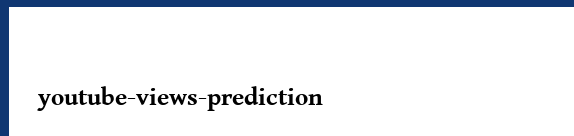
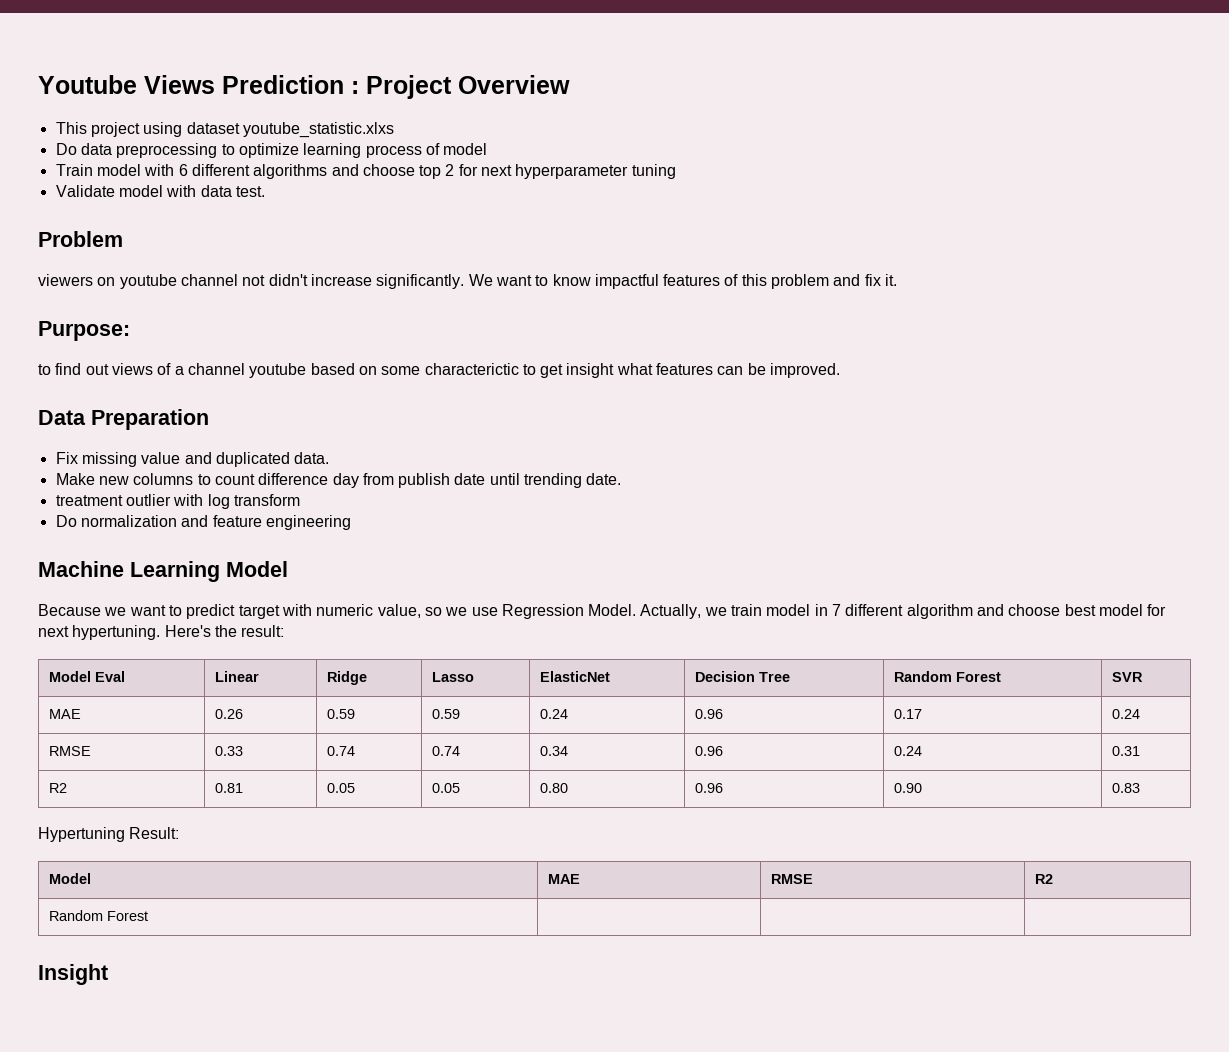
[37,86,323,111] youtube-views-prediction -> [38,75,570,99] [55,122,394,138] [55,143,488,158] [55,164,676,179] [55,185,265,197] [38,231,123,247] [38,274,898,289] [38,321,130,341] [38,363,841,378] [38,409,209,430] [55,452,330,467] [55,473,622,488] [55,494,300,509] [55,515,351,530] [38,561,288,582] [38,604,1167,619] [38,625,285,640] [48,671,125,682] [214,671,259,682] [326,671,367,685] [431,672,474,682] [539,671,610,682] [694,671,790,682] [893,671,1001,682] [1111,672,1143,682] [48,709,81,719] [214,709,243,719] [326,709,355,719] [431,709,460,719] [539,709,568,719] [694,709,723,719] [893,709,922,719] [1111,709,1140,719] [48,746,91,756] [214,746,243,756] [326,746,355,756] [431,746,460,756] [539,746,568,756] [694,746,723,756] [893,746,922,756] [1111,746,1140,756] [48,783,67,793] [214,783,243,793] [326,783,355,793] [431,783,460,793] [539,783,568,793] [694,783,723,793] [893,783,922,793] [1111,783,1140,793] [38,827,180,842] [48,873,91,884] [547,874,580,884] [770,874,813,884] [1034,874,1053,884] [48,910,148,921] [38,964,108,985] Youtube Views Prediction : Project Overview // This project using dataset youtube_statistic.xlxs // Do data preprocessing to optimize learning process of model // Train model with 6 different algorithms and choose top 2 for next hyperparameter tuning // Validate model with data test. // Problem // viewers on youtube channel not didn't increase significantly. We want to know impactful features of this problem and fix it. // Purpose: // to find out views of a channel youtube based on some characterictic to get insight what features can be improved. // Data Preparation // Fix missing value and duplicated data. // Make new columns to count difference day from publish date until trending date. // treatment outlier with log transform // Do normalization and feature engineering // Machine Learning Model // Because we want to predict target with numeric value, so we use Regression Model. Actually, we train model in 7 different algorithm and choose best model for next hypertuning. Here's the result: // Model Eval | Linear | Ridge | Lasso | ElasticNet | Decision Tree | Random Forest | SVR // MAE | 0.26 | 0.59 | 0.59 | 0.24 | 0.96 | 0.17 | 0.24 // RMSE | 0.33 | 0.74 | 0.74 | 0.34 | 0.96 | 0.24 | 0.31 // R2 | 0.81 | 0.05 | 0.05 | 0.80 | 0.96 | 0.90 | 0.83 // Hypertuning Result: // Model | MAE | RMSE | R2 // Random Forest | | | // Insight

